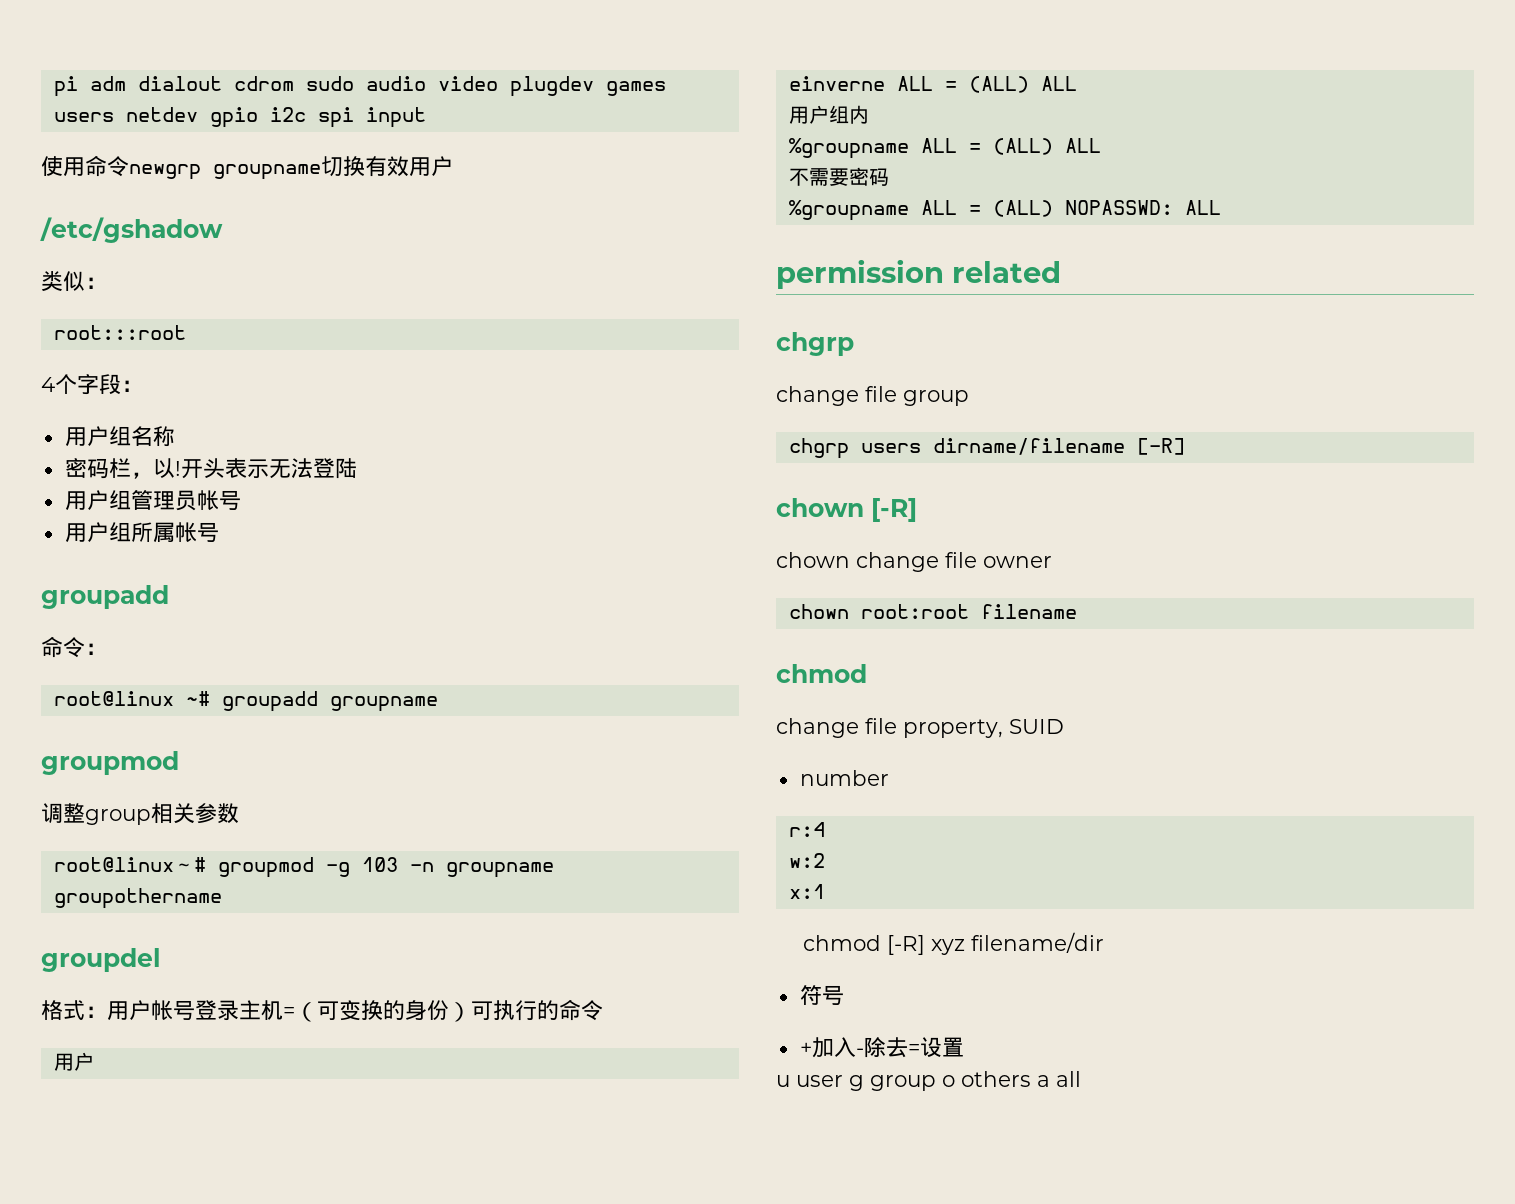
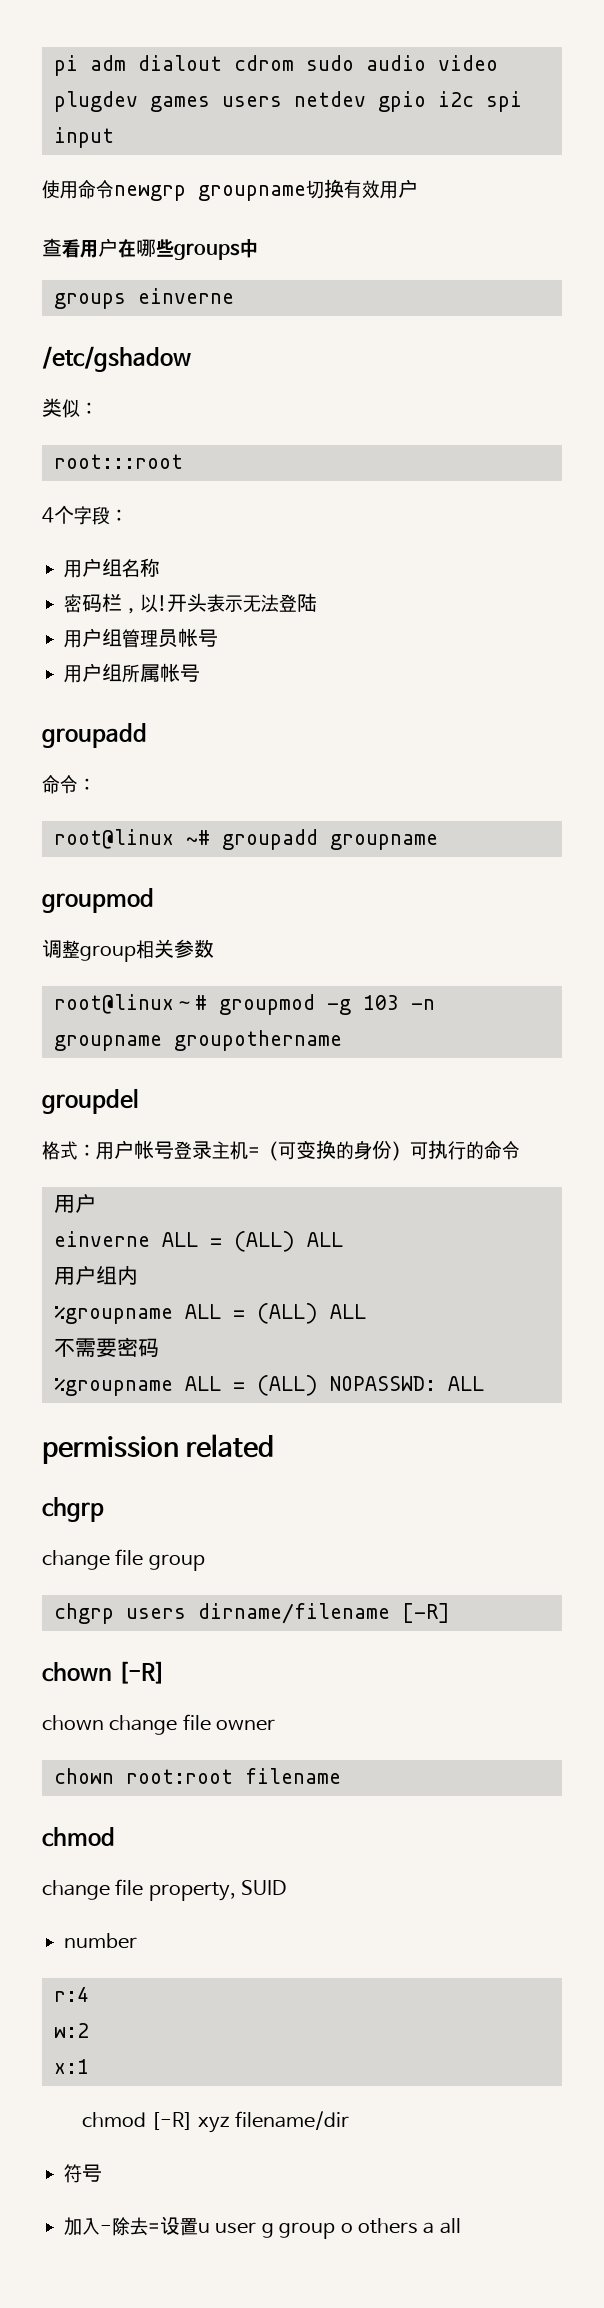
(453, 166) none -> [42,238,258,260] [54,288,234,309] // 查看用户在哪些groups中 // groups einverne
[799,1042,812,1055] + -> (102, 2173) none
(964, 1047) // -> (198, 2227) none

